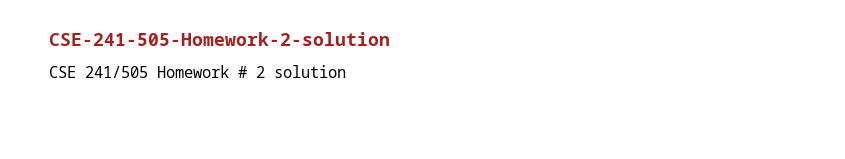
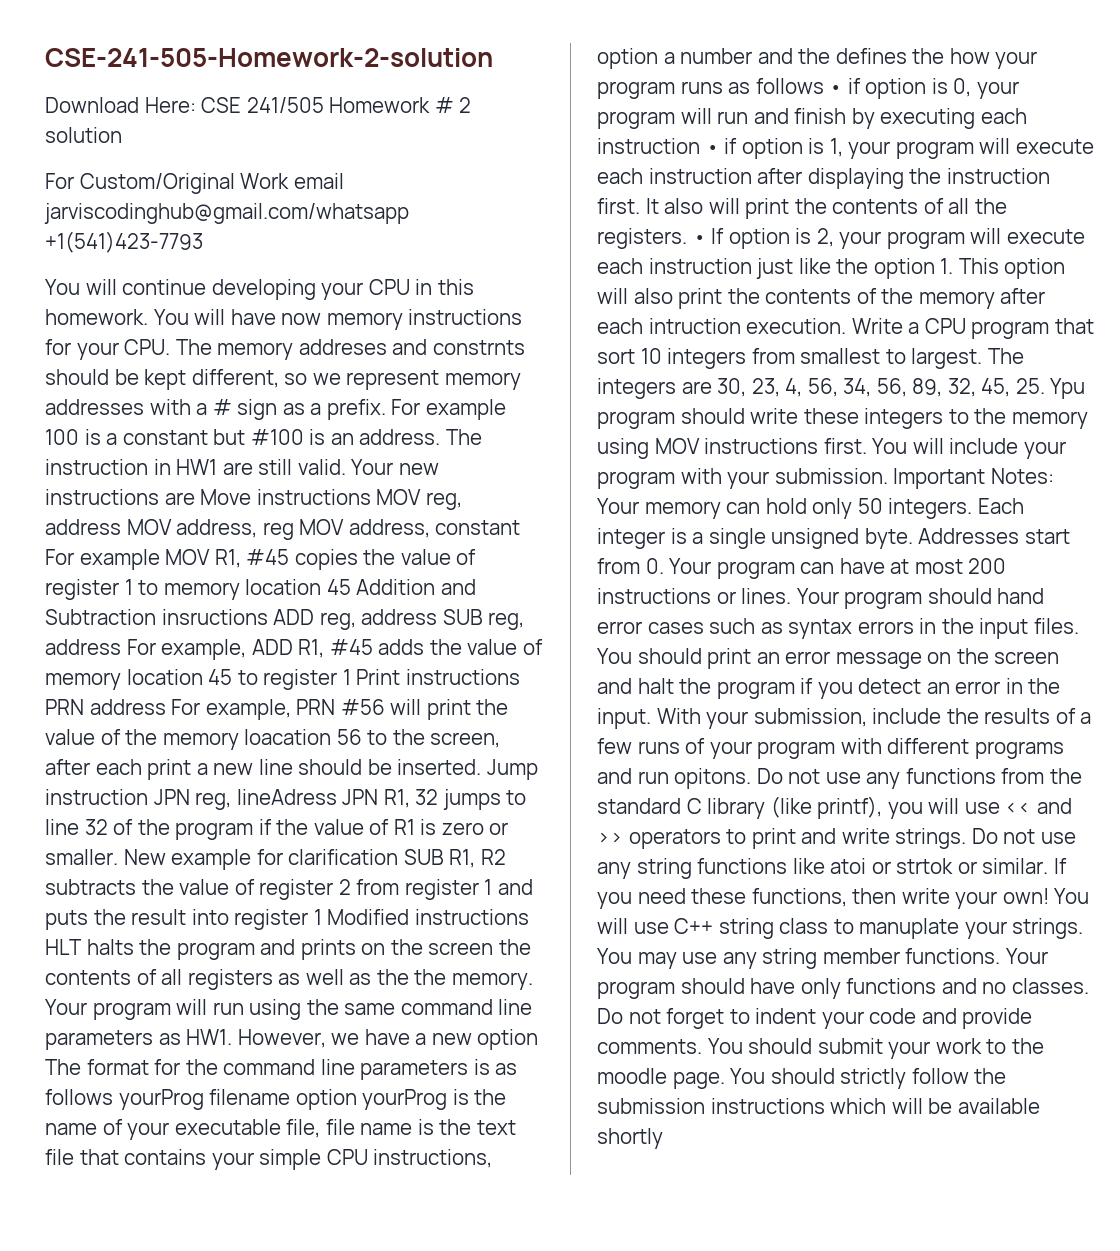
(390, 39) none -> [45,97,196,113] Download Here:
(346, 71) none -> [45,173,344,194] [44,203,409,224] [45,231,203,253] [45,279,474,300] [45,309,523,330] [45,339,525,360] [45,369,521,390] [45,399,506,420] [45,429,482,445] [45,459,439,475] [45,489,462,510] [45,519,521,540] [45,549,477,570] [45,579,476,600] [45,609,525,630] [45,639,543,660] [45,669,520,690] [45,699,509,720] [45,729,501,750] [45,759,538,780] [45,789,527,810] [45,819,509,840] [45,849,506,870] [45,879,533,900] [45,909,529,930] [45,939,531,960] [45,969,533,990] [45,999,533,1020] [45,1029,539,1050] [45,1059,518,1080] [45,1089,507,1110] [45,1119,516,1140] [45,1149,493,1170] [597,48,1038,69] [597,78,1019,99] [597,108,1027,129] [597,138,1094,159] [597,168,1050,189] [597,198,1007,219] [597,228,1085,249] [597,258,1066,279] [597,288,1046,309] [597,318,1094,339] [597,348,1024,369] [597,378,1086,399] [597,408,1088,429] [597,438,1066,459] [597,468,1054,489] [597,498,1024,519] [597,528,1070,549] [597,558,1007,579] [597,588,1045,609] [597,618,1079,639] [597,648,1060,669] [597,678,1061,699] [597,708,1092,729] [597,738,1064,759] [597,768,1082,789] [597,796,1072,819] [597,828,1076,849] [597,858,1067,879] [597,888,1090,909] [597,918,1084,939] [597,948,1048,969] [597,978,1089,999] [597,1008,1033,1029] [597,1038,1044,1059] [597,1068,1007,1089] [597,1098,1040,1114] [597,1128,663,1149] // For Custom/Original Work email jarviscodinghub@gmail.com/whatsapp +1(541)423-7793 // You will continue developing your CPU in this homework. You will have now memory instructions for your CPU. The memory addreses and constrnts should be kept different, so we represent memory addresses with a # sign as a prefix. For example 100 is a constant but #100 is an address. The instruction in HW1 are still valid. Your new instructions are Move instructions MOV reg, address MOV address, reg MOV address, constant For example MOV R1, #45 copies the value of register 1 to memory location 45 Addition and Subtraction insructions ADD reg, address SUB reg, address For example, ADD R1, #45 adds the value of memory location 45 to register 1 Print instructions PRN address For example, PRN #56 will print the value of the memory loacation 56 to the screen, after each print a new line should be inserted. Jump instruction JPN reg, lineAdress JPN R1, 32 jumps to line 32 of the program if the value of R1 is zero or smaller. New example for clarification SUB R1, R2 subtracts the value of register 2 from register 1 and puts the result into register 1 Modified instructions HLT halts the program and prints on the screen the contents of all registers as well as the the memory. Your program will run using the same command line parameters as HW1. However, we have a new option The format for the command line parameters is as follows yourProg filename option yourProg is the name of your executable file, file name is the text file that contains your simple CPU instructions, option a number and the defines the how your program runs as follows • if option is 0, your program will run and finish by executing each instruction • if option is 1, your program will execute each instruction after displaying the instruction first. It also will print the contents of all the registers. • If option is 2, your program will execute each instruction just like the option 1. This option will also print the contents of the memory after each intruction execution. Write a CPU program that sort 10 integers from smallest to largest. The integers are 30, 23, 4, 56, 34, 56, 89, 32, 45, 25. Ypu program should write these integers to the memory using MOV instructions first. You will include your program with your submission. Important Notes: Your memory can hold only 50 integers. Each integer is a single unsigned byte. Addresses start from 0. Your program can have at most 200 instructions or lines. Your program should hand error cases such as syntax errors in the input files. You should print an error message on the screen and halt the program if you detect an error in the input. With your submission, include the results of a few runs of your program with different programs and run opitons. Do not use any functions from the standard C library (like printf), you will use << and >> operators to print and write strings. Do not use any string functions like atoi or strtok or similar. If you need these functions, then write your own! You will use C++ string class to manuplate your strings. You may use any string member functions. Your program should have only functions and no classes. Do not forget to indent your code and provide comments. You should submit your work to the moodle page. You should strictly follow the submission instructions which will be available shortly

